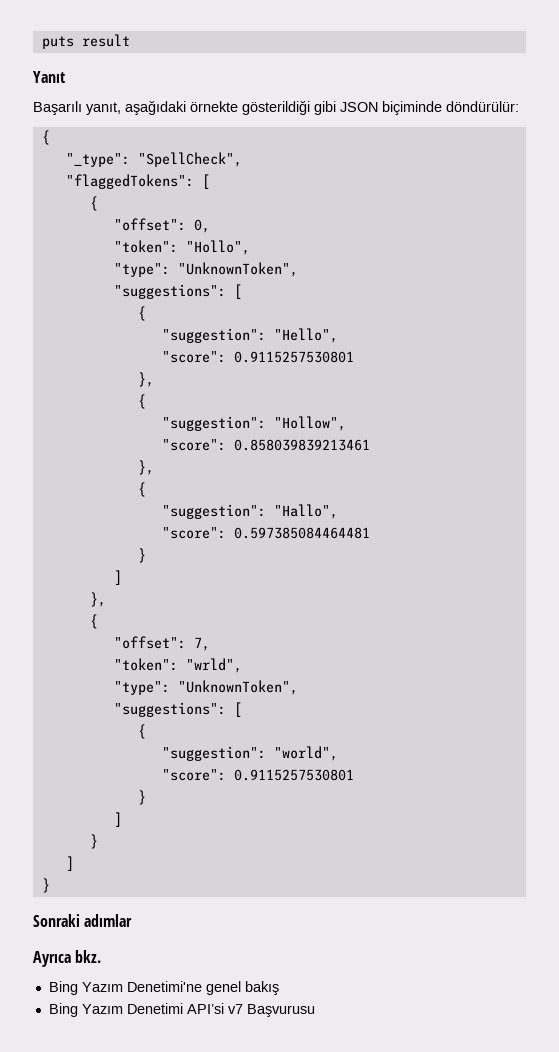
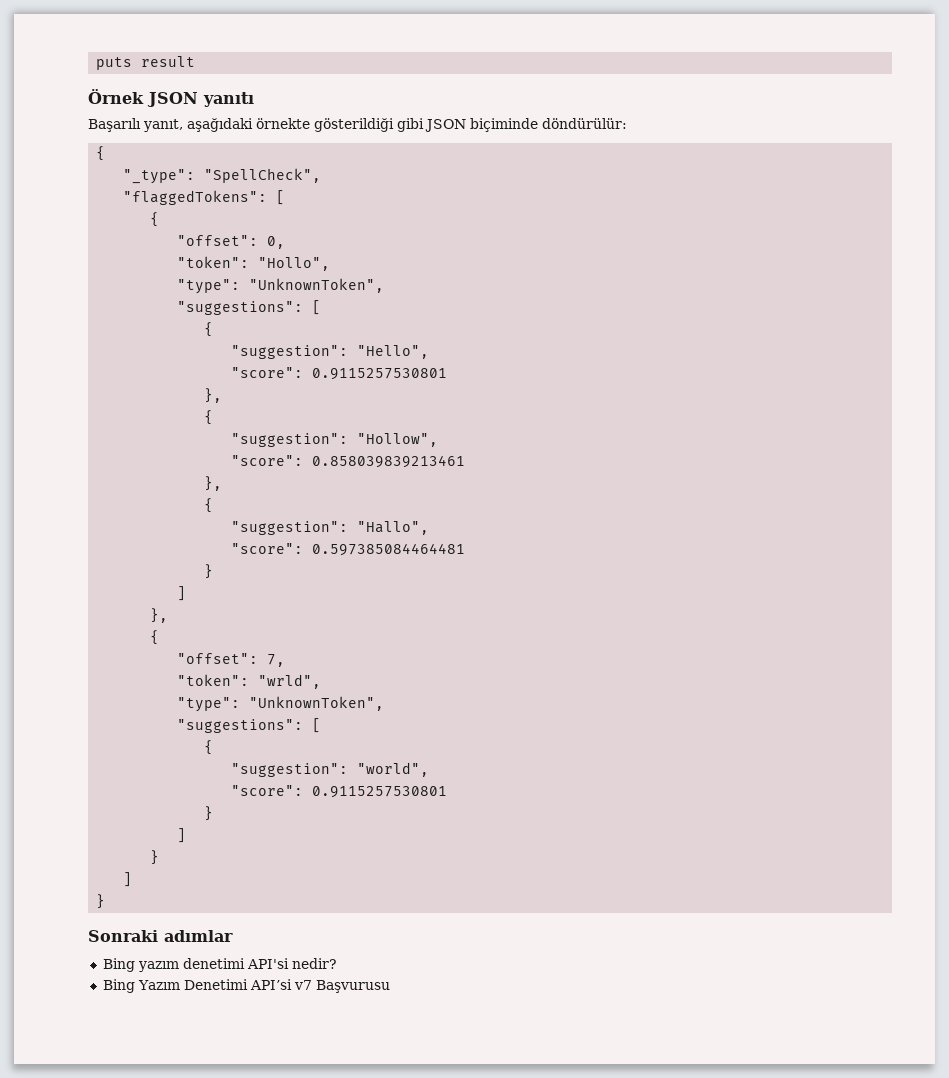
[33,71,65,83] Yanıt -> [88,89,254,107] Örnek JSON yanıtı
[33,950,102,967] [48,981,279,995] // Ayrıca bkz. // Bing Yazım Denetimi'ne genel bakış -> [102,958,337,972] // Bing yazım denetimi API'si nedir?

